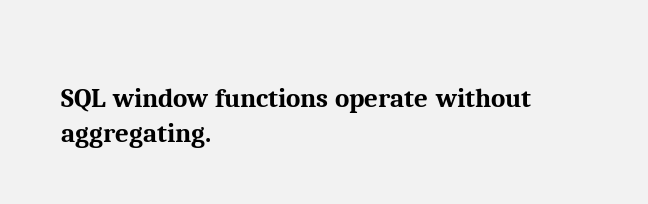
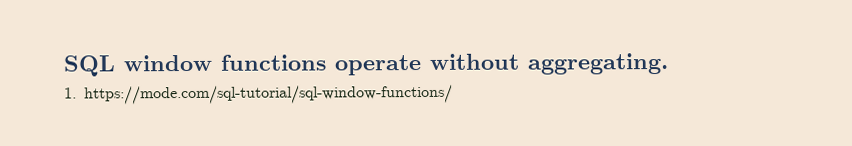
(211, 135) none -> [64,84,453,105] // 1. https://mode.com/sql-tutorial/sql-window-functions/

